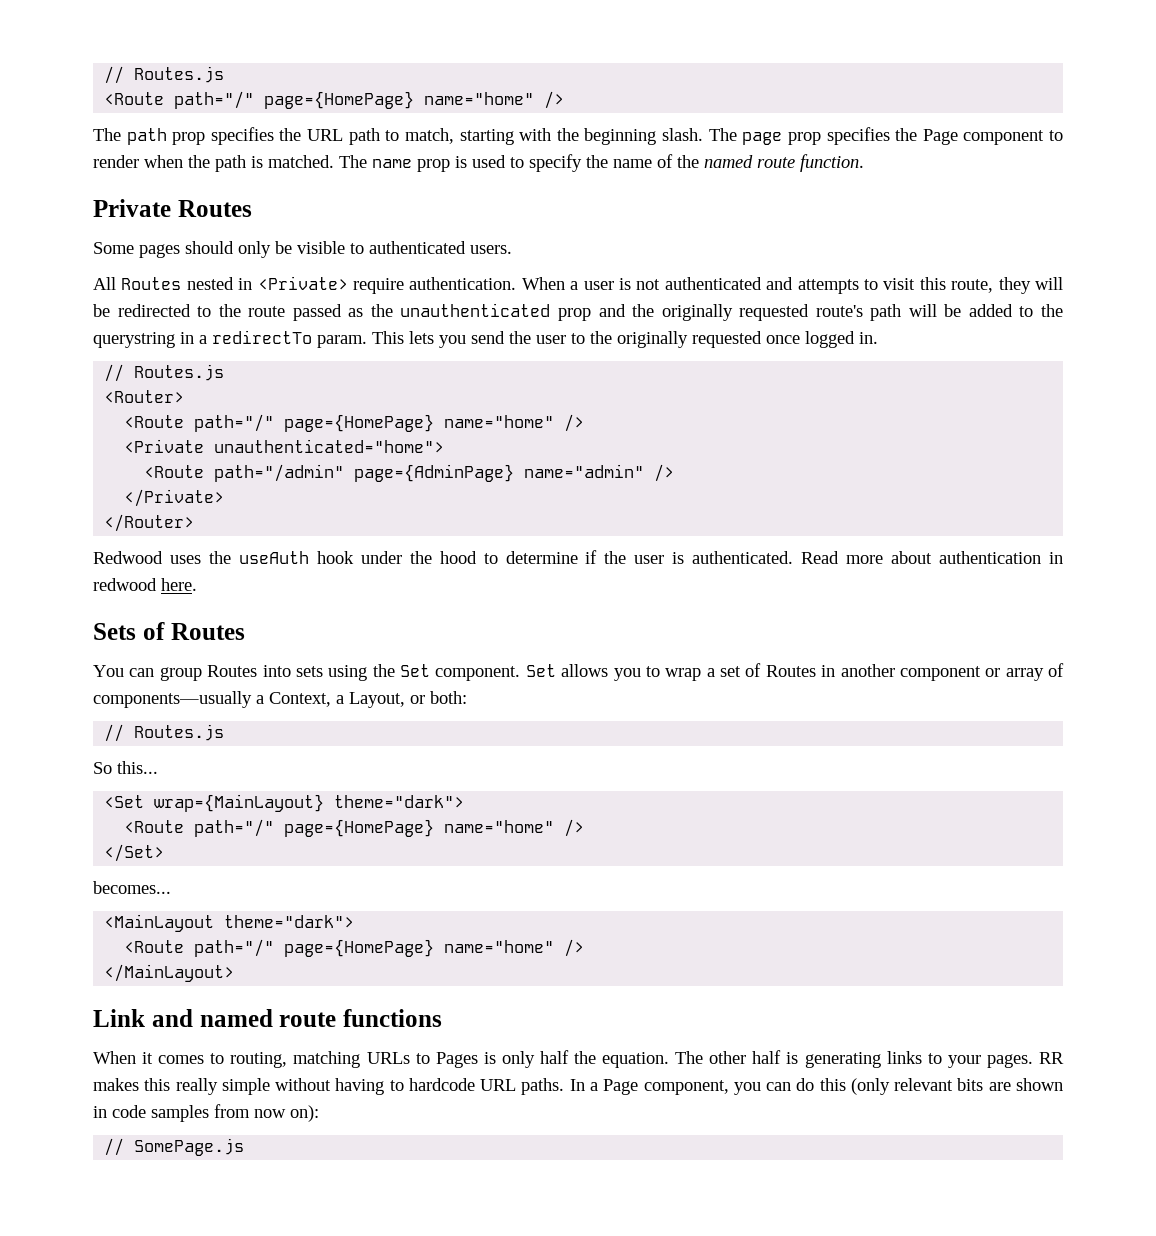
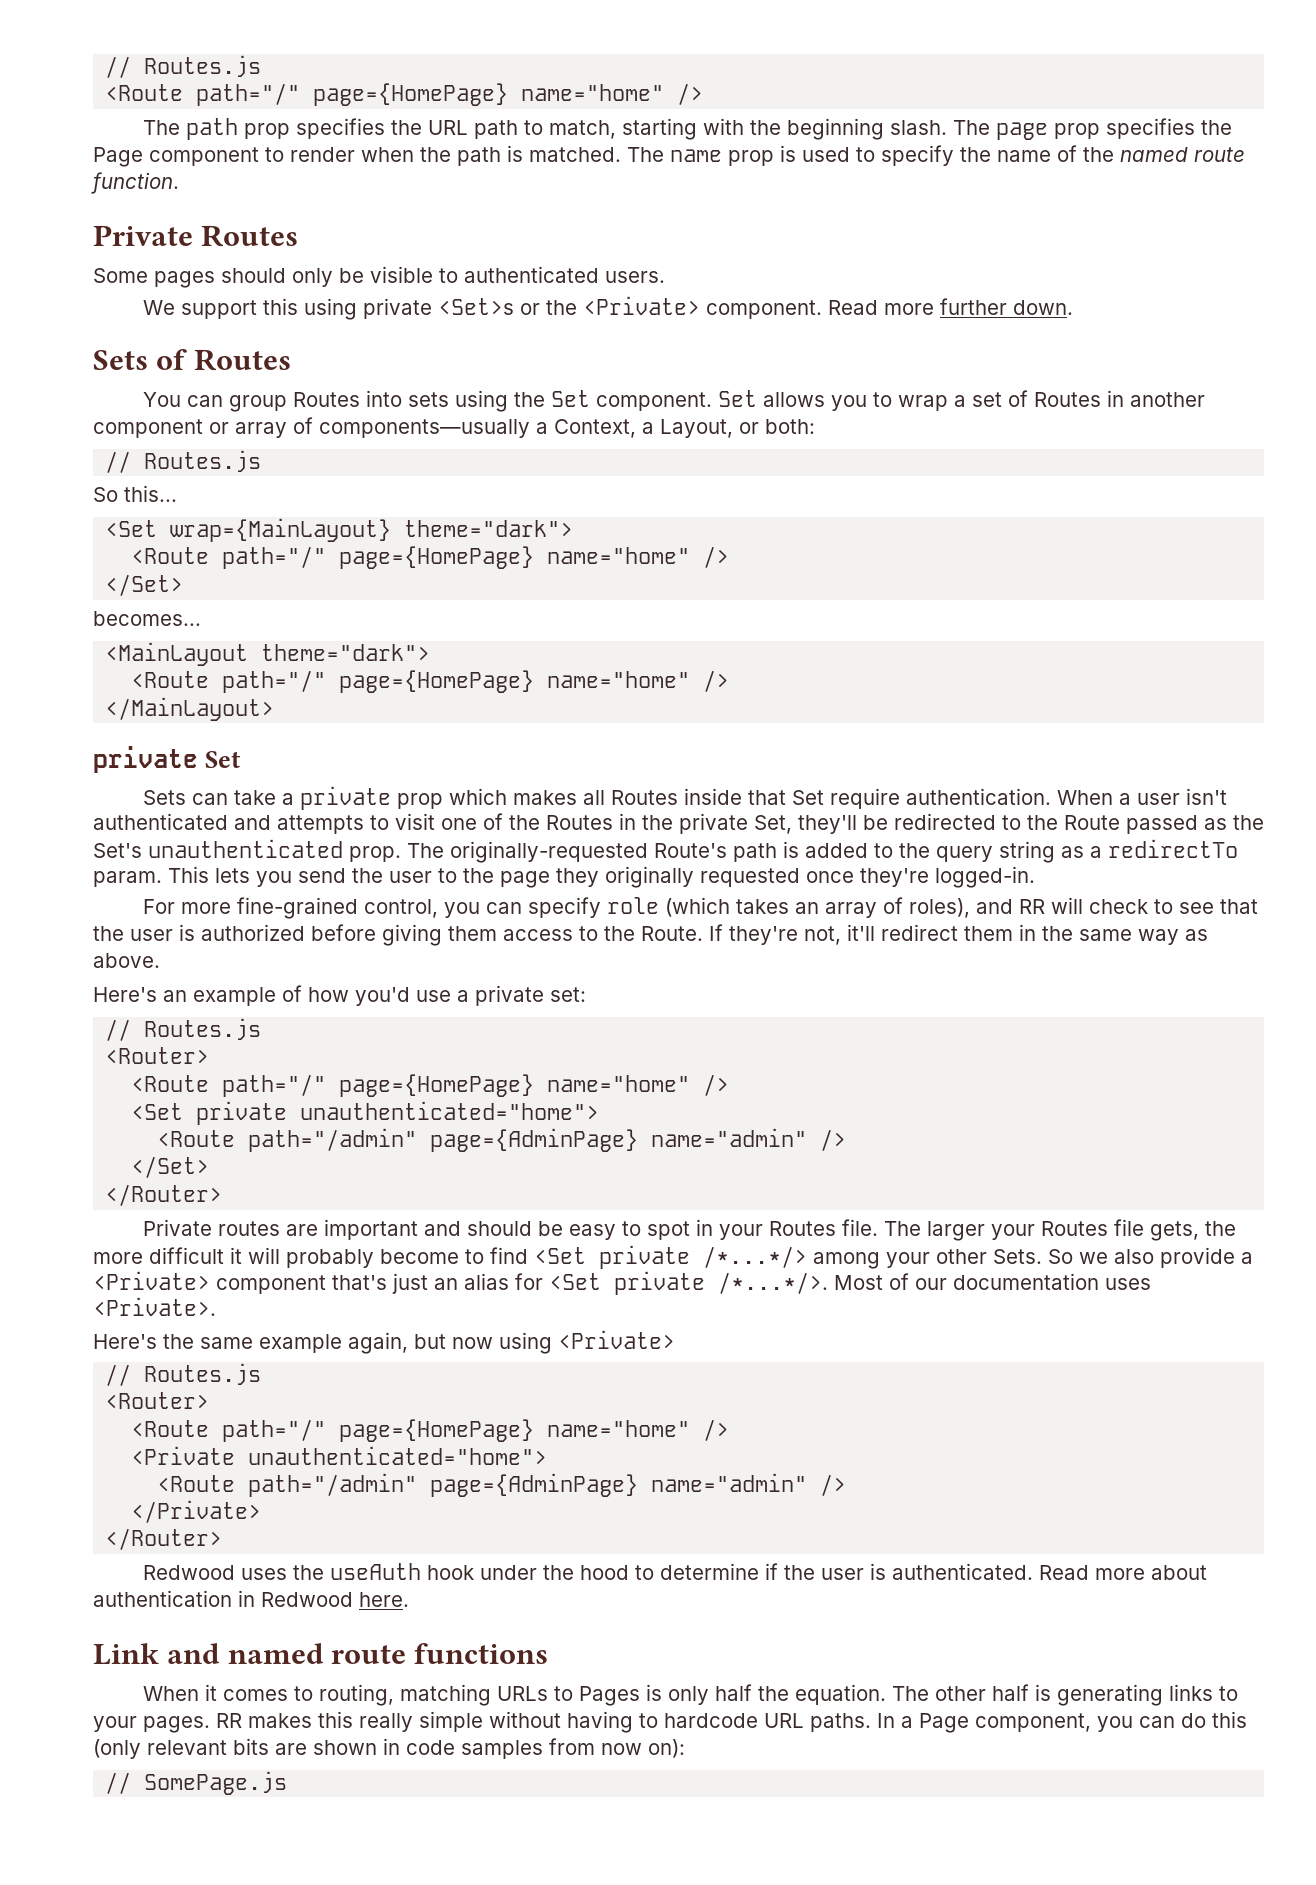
[93,276,1063,294] [93,303,1063,321] [93,330,878,348] [104,364,225,382] [104,390,185,403] [124,414,585,432] [124,439,445,453] [144,464,675,482] [124,489,225,507] [104,514,195,532] [93,550,1063,564] [93,578,197,591] All Routes nested in <Private> require authentication. When a user is not authenticated and attempts to visit this route, they will be redirected to the route passed as the unauthenticated prop and the originally requested route's path will be added to the querystring in a redirectTo param. This lets you send the user to the originally requested once logged in. // // Routes.js // <Router> // <Route path="/" page={HomePage} name="home" /> // <Private unauthenticated="home"> // <Route path="/admin" page={AdminPage} name="admin" /> // </Private> // </Router> // Redwood uses the useAuth hook under the hood to determine if the user is authenticated. Read more about authentication in redwood here. -> [142,296,1073,320] We support this using private <Set>s or the <Private> component. Read more further down.
(235, 973) none -> [93,746,242,773] [142,786,1227,810] [93,813,1264,834] [93,839,1238,863] [93,866,1035,888] [142,897,1258,919] [93,924,1208,946] [93,953,160,968] [93,985,586,1006] [105,1018,262,1041] [105,1047,210,1064] [131,1074,730,1097] [131,1101,600,1125] [157,1128,847,1152] [131,1156,210,1178] [105,1184,223,1206] [142,1219,1236,1241] [93,1245,1253,1269] [93,1271,1151,1295] [93,1297,216,1316] [93,1330,675,1354] [105,1363,262,1386] [105,1392,210,1409] [131,1419,730,1442] [131,1446,548,1465] [157,1473,847,1497] [131,1500,262,1523] [105,1528,223,1550] [142,1563,1207,1580] [93,1590,409,1607] // private Set // Sets can take a private prop which makes all Routes inside that Set require authentication. When a user isn't authenticated and attempts to visit one of the Routes in the private Set, they'll be redirected to the Route passed as the Set's unauthenticated prop. The originally-requested Route's path is added to the query string as a redirectTo param. This lets you send the user to the page they originally requested once they're logged-in. // For more fine-grained control, you can specify role (which takes an array of roles), and RR will check to see that the user is authorized before giving them access to the Route. If they're not, it'll redirect them in the same way as above. // Here's an example of how you'd use a private set: // // Routes.js // <Router> // <Route path="/" page={HomePage} name="home" /> // <Set private unauthenticated="home"> // <Route path="/admin" page={AdminPage} name="admin" /> // </Set> // </Router> // Private routes are important and should be easy to spot in your Routes file. The larger your Routes file gets, the more difficult it will probably become to find <Set private /*...*/> among your other Sets. So we also provide a <Private> component that's just an alias for <Set private /*...*/>. Most of our documentation uses <Private>. // Here's the same example again, but now using <Private> // // Routes.js // <Router> // <Route path="/" page={HomePage} name="home" /> // <Private unauthenticated="home"> // <Route path="/admin" page={AdminPage} name="admin" /> // </Private> // </Router> // Redwood uses the useAuth hook under the hood to determine if the user is authenticated. Read more about authentication in Redwood here.

